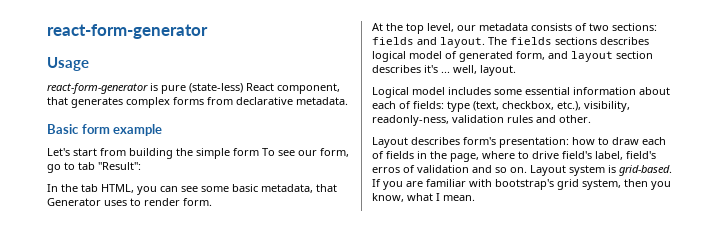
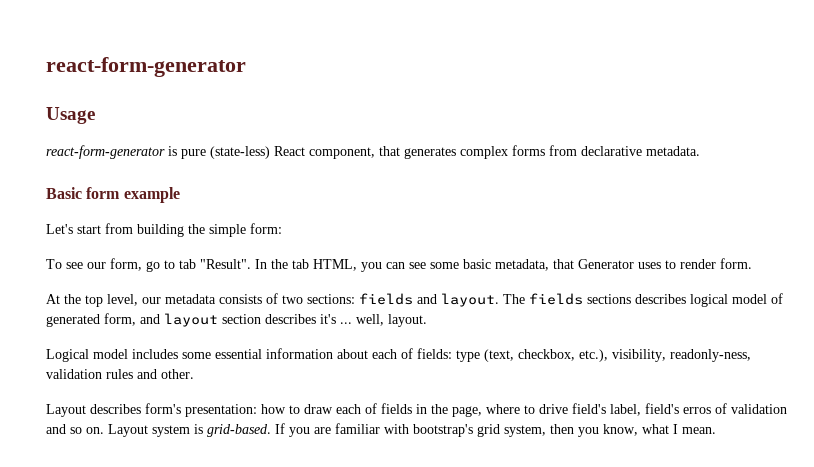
[233,148,259,156] form -> [250,223,282,234] form: //
[98,162,141,170] "Result": // -> [200,259,251,269] "Result".

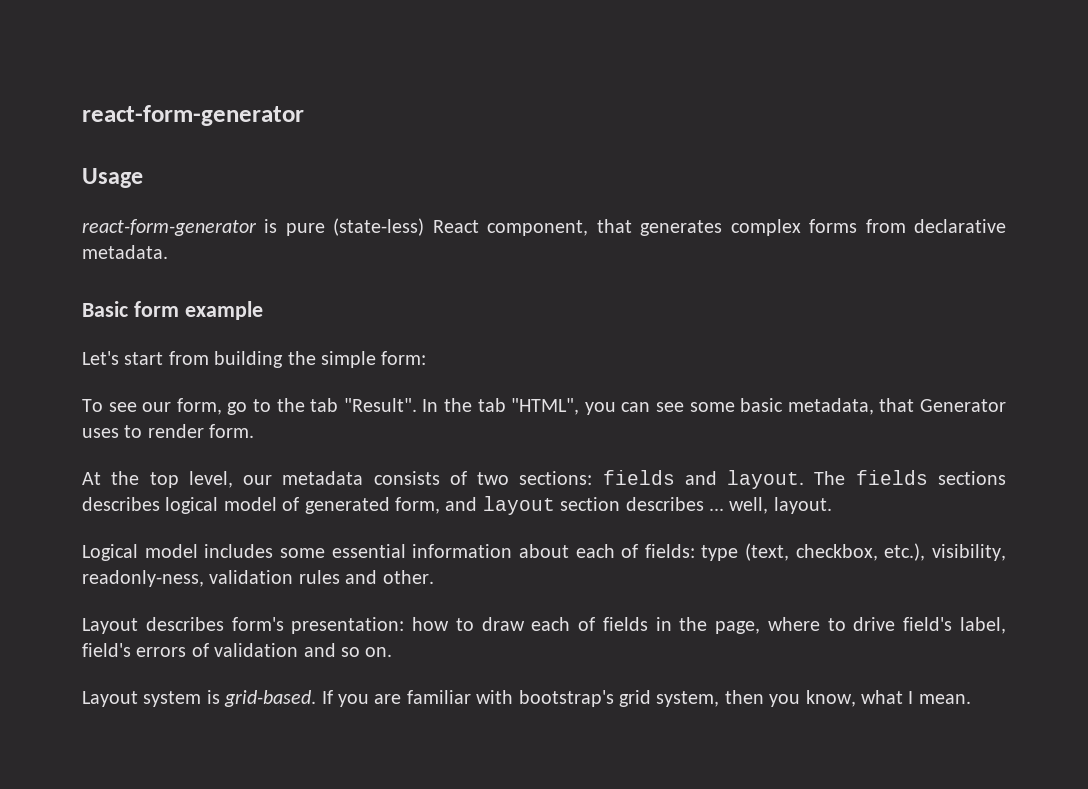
(175, 264) none -> [276,398,305,412] the
[313,259,357,271] HTML, -> [511,398,580,415] "HTML",
[320,314,336,324] it's -> (704, 504) none
[683,407,711,414] erros -> [136,647,187,657] errors
(104, 430) none -> (393, 652) //

